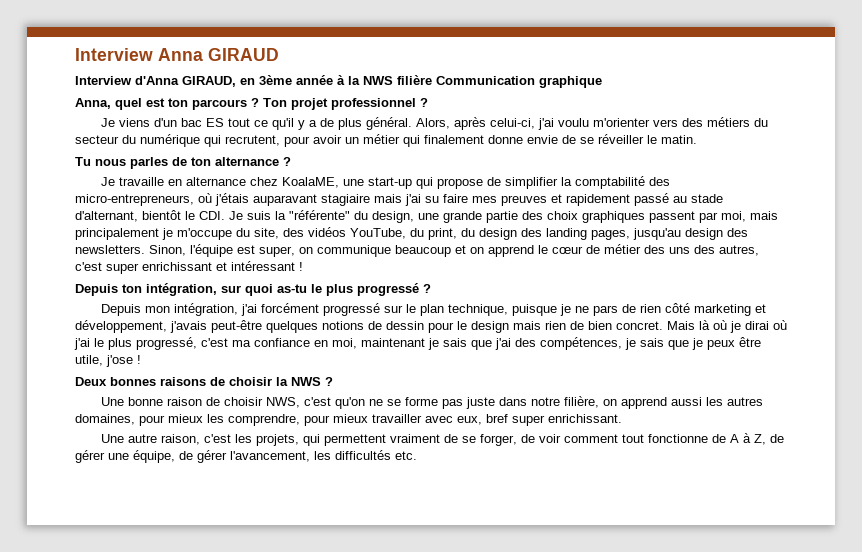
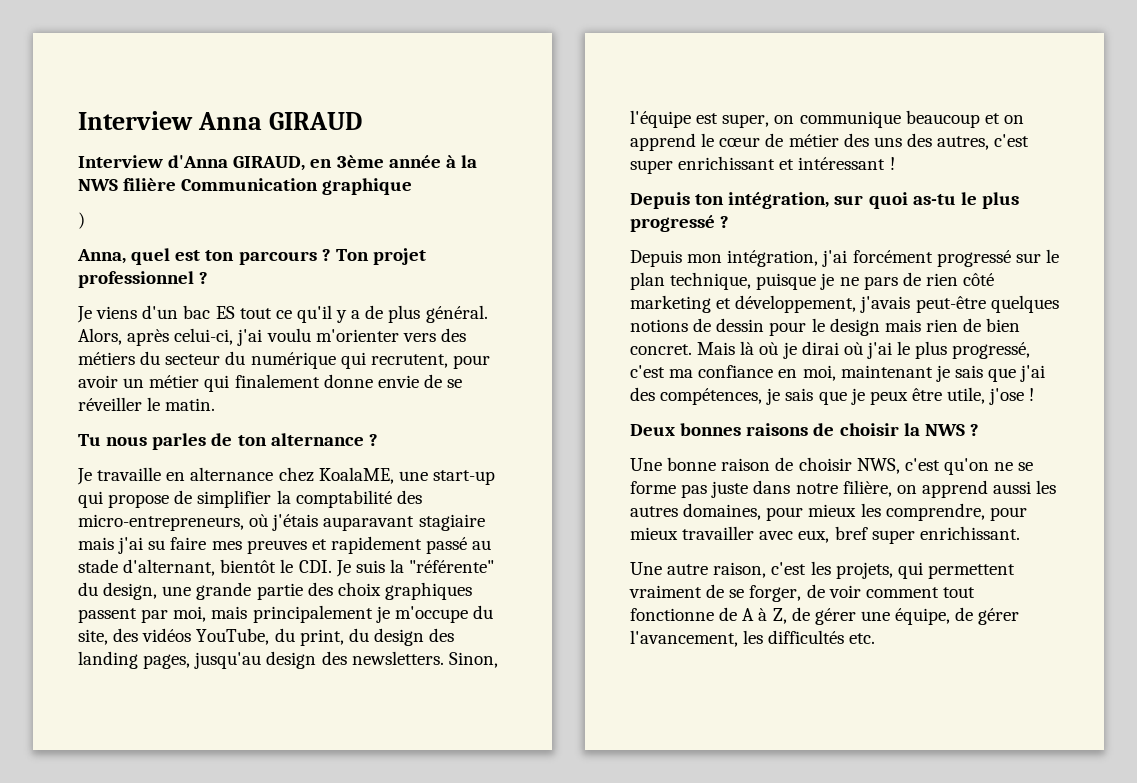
(602, 82) none -> [78,212,85,229] // )

